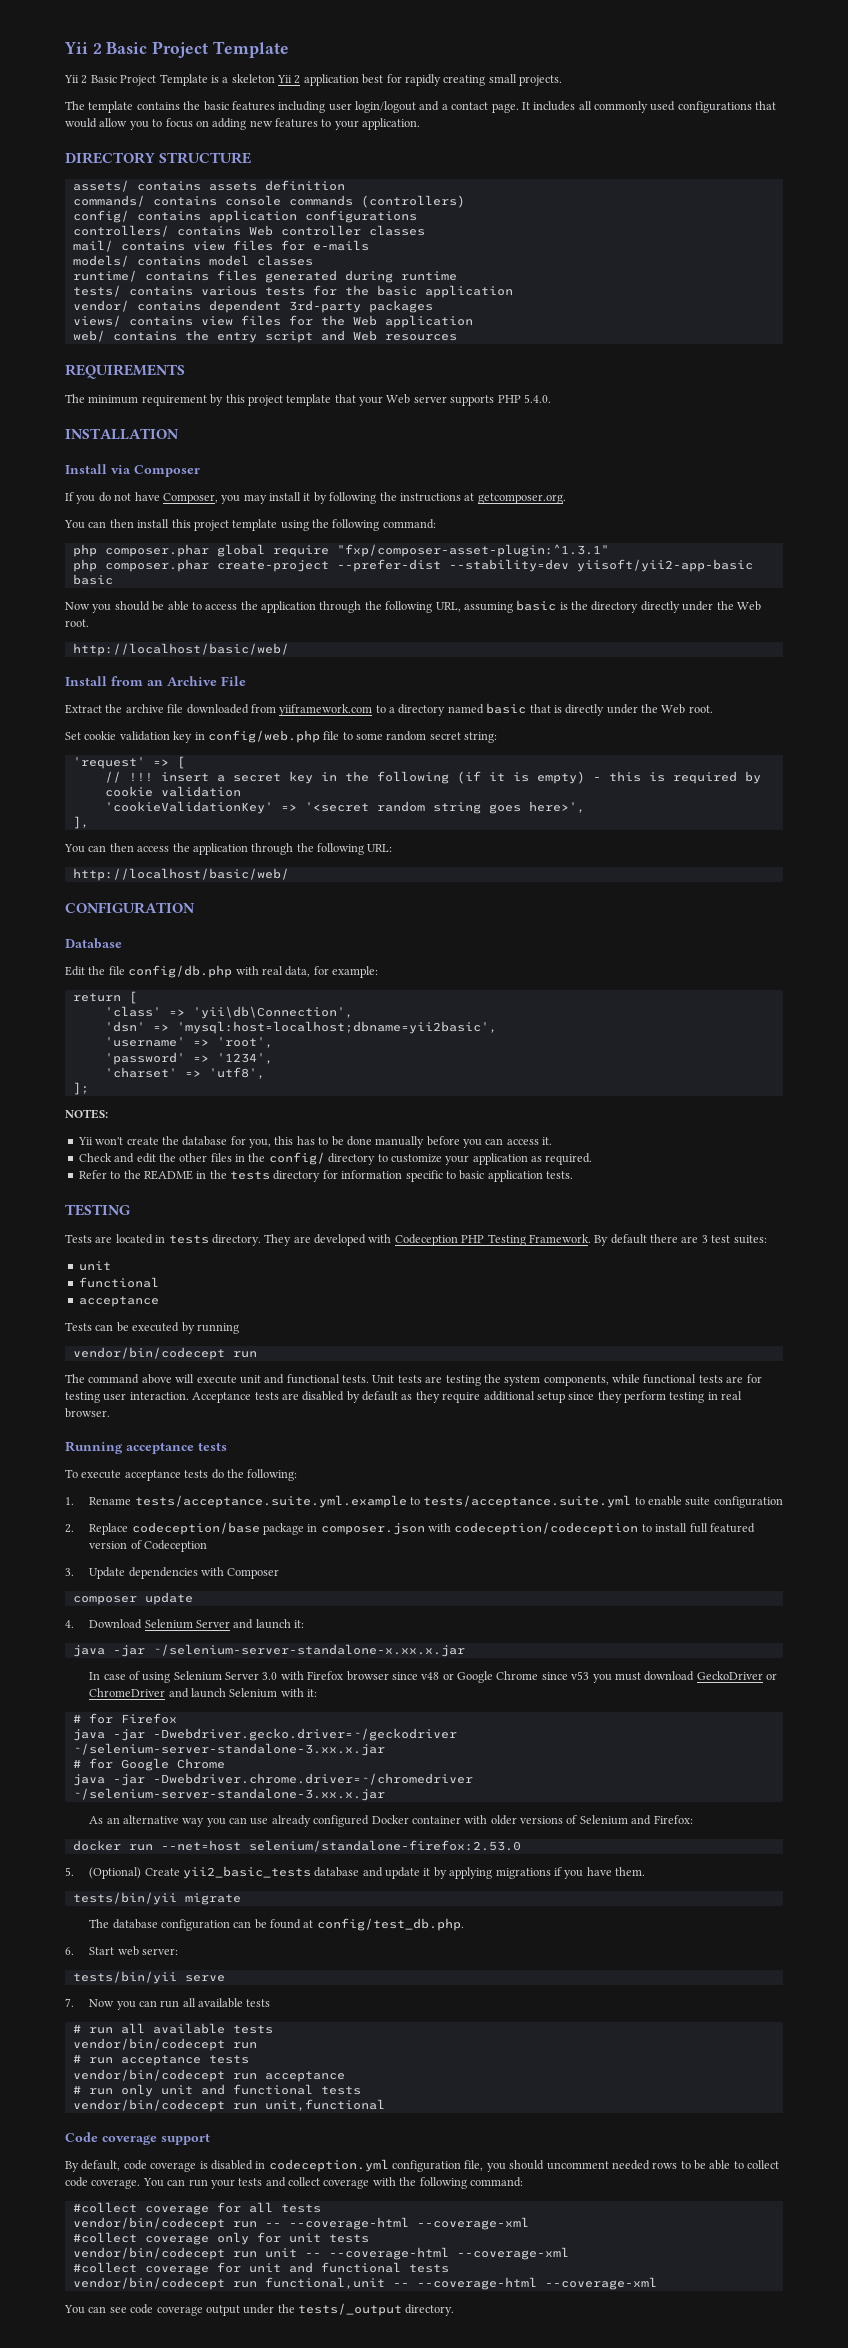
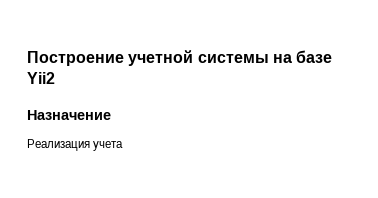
[64,41,289,58] [64,74,562,86] [65,101,777,113] [65,118,421,130] [65,152,252,164] [72,180,345,192] [72,195,465,208] [72,210,417,223] [72,225,425,237] [72,240,369,252] [72,255,313,267] [72,270,457,283] [72,285,513,298] [72,300,433,313] [72,315,473,328] [72,330,457,343] [65,364,185,379] [65,394,551,406] [65,428,179,440] [65,464,200,477] [65,492,566,504] [64,519,436,531] [72,544,609,557] [72,559,753,572] [72,574,113,585] [65,600,761,613] [65,619,89,627] [72,643,289,656] [65,676,246,686] [65,703,713,716] [65,730,498,743] [72,756,185,769] [104,771,761,784] [104,786,241,797] [104,801,585,814] [72,816,89,829] [64,843,393,855] [72,868,289,881] [65,902,195,914] [65,938,122,949] [65,965,378,978] [72,991,137,1004] [104,1006,353,1019] [104,1021,497,1034] [104,1037,273,1048] [104,1052,273,1065] [104,1067,265,1079] [72,1082,89,1095] [65,1109,108,1119] [77,1136,553,1148] [78,1152,593,1165] [78,1170,573,1182] [65,1204,130,1216] [65,1234,767,1246] [78,1261,111,1271] [78,1277,159,1288] [78,1296,159,1307] [65,1322,239,1334] [72,1347,257,1360] [65,1374,762,1386] [65,1391,743,1403] [65,1408,110,1418] [65,1441,227,1454] [65,1469,298,1481] [65,1495,783,1508] [65,1522,755,1535] [89,1540,207,1552] [65,1567,280,1579] [72,1592,193,1605] [65,1619,305,1629] [72,1644,465,1657] [89,1671,778,1683] [89,1688,318,1698] [72,1713,177,1724] [72,1728,457,1741] [72,1743,385,1756] [72,1758,225,1771] [72,1773,473,1786] [72,1788,385,1801] [89,1815,693,1827] [72,1840,521,1852] [65,1866,646,1879] [72,1892,241,1905] [89,1918,464,1931] [65,1946,178,1956] [72,1971,225,1984] [65,1998,271,2010] [72,2023,273,2034] [72,2038,257,2051] [72,2054,249,2066] [72,2069,345,2082] [72,2084,361,2097] [72,2099,385,2112] [65,2132,210,2145] [65,2159,780,2172] [65,2177,523,2189] [72,2202,321,2215] [72,2217,529,2230] [72,2232,369,2245] [72,2247,569,2260] [72,2262,449,2275] [72,2277,657,2290] [64,2303,455,2316] Yii 2 Basic Project Template // Yii 2 Basic Project Template is a skeleton Yii 2 application best for rapidly creating small projects. // The template contains the basic features including user login/logout and a contact page. It includes all commonly used configurations that would allow you to focus on adding new features to your application. // DIRECTORY STRUCTURE // assets/ contains assets definition // commands/ contains console commands (controllers) // config/ contains application configurations // controllers/ contains Web controller classes // mail/ contains view files for e-mails // models/ contains model classes // runtime/ contains files generated during runtime // tests/ contains various tests for the basic application // vendor/ contains dependent 3rd-party packages // views/ contains view files for the Web application // web/ contains the entry script and Web resources // REQUIREMENTS // The minimum requirement by this project template that your Web server supports PHP 5.4.0. // INSTALLATION // Install via Composer // If you do not have Composer, you may install it by following the instructions at getcomposer.org. // You can then install this project template using the following command: // php composer.phar global require "fxp/composer-asset-plugin:^1.3.1" // php composer.phar create-project --prefer-dist --stability=dev yiisoft/yii2-app-basic basic // Now you should be able to access the application through the following URL, assuming basic is the directory directly under the Web root. // http://localhost/basic/web/ // Install from an Archive File // Extract the archive file downloaded from yiiframework.com to a directory named basic that is directly under the Web root. // Set cookie validation key in config/web.php file to some random secret string: // 'request' => [ // // !!! insert a secret key in the following (if it is empty) - this is required by cookie validation // 'cookieValidationKey' => '<secret random string goes here>', // ], // You can then access the application through the following URL: // http://localhost/basic/web/ // CONFIGURATION // Database // Edit the file config/db.php with real data, for example: // return [ // 'class' => 'yii\db\Connection', // 'dsn' => 'mysql:host=localhost;dbname=yii2basic', // 'username' => 'root', // 'password' => '1234', // 'charset' => 'utf8', // ]; // NOTES: // Yii won't create the database for you, this has to be done manually before you can access it. // Check and edit the other files in the config/ directory to customize your application as required. // Refer to the README in the tests directory for information specific to basic application tests. // TESTING // Tests are located in tests directory. They are developed with Codeception PHP Testing Framework. By default there are 3 test suites: // unit // functional // acceptance // Tests can be executed by running // vendor/bin/codecept run // The command above will execute unit and functional tests. Unit tests are testing the system components, while functional tests are for testing user interaction. Acceptance tests are disabled by default as they require additional setup since they perform testing in real browser. // Running acceptance tests // To execute acceptance tests do the following: // 1. Rename tests/acceptance.suite.yml.example to tests/acceptance.suite.yml to enable suite configuration // 2. Replace codeception/base package in composer.json with codeception/codeception to install full featured version of Codeception // 3. Update dependencies with Composer // composer update // 4. Download Selenium Server and launch it: // java -jar ~/selenium-server-standalone-x.xx.x.jar // In case of using Selenium Server 3.0 with Firefox browser since v48 or Google Chrome since v53 you must download GeckoDriver or ChromeDriver and launch Selenium with it: // # for Firefox // java -jar -Dwebdriver.gecko.driver=~/geckodriver ~/selenium-server-standalone-3.xx.x.jar // # for Google Chrome // java -jar -Dwebdriver.chrome.driver=~/chromedriver ~/selenium-server-standalone-3.xx.x.jar // As an alternative way you can use already configured Docker container with older versions of Selenium and Firefox: // docker run --net=host selenium/standalone-firefox:2.53.0 // 5. (Optional) Create yii2_basic_tests database and update it by applying migrations if you have them. // tests/bin/yii migrate // The database configuration can be found at config/test_db.php. // 6. Start web server: // tests/bin/yii serve // 7. Now you can run all available tests // # run all available tests // vendor/bin/codecept run // # run acceptance tests // vendor/bin/codecept run acceptance // # run only unit and functional tests // vendor/bin/codecept run unit,functional // Code coverage support // By default, code coverage is disabled in codeception.yml configuration file, you should uncomment needed rows to be able to collect code coverage. You can run your tests and collect coverage with the following command: // #collect coverage for all tests // vendor/bin/codecept run -- --coverage-html --coverage-xml // #collect coverage only for unit tests // vendor/bin/codecept run unit -- --coverage-html --coverage-xml // #collect coverage for unit and functional tests // vendor/bin/codecept run functional,unit -- --coverage-html --coverage-xml // You can see code coverage output under the tests/_output directory. -> [27,50,333,66] [27,72,55,84] [27,110,111,120] [27,139,124,151] Построение учетной системы на базе Yii2 // Назначение // Реализация учета

